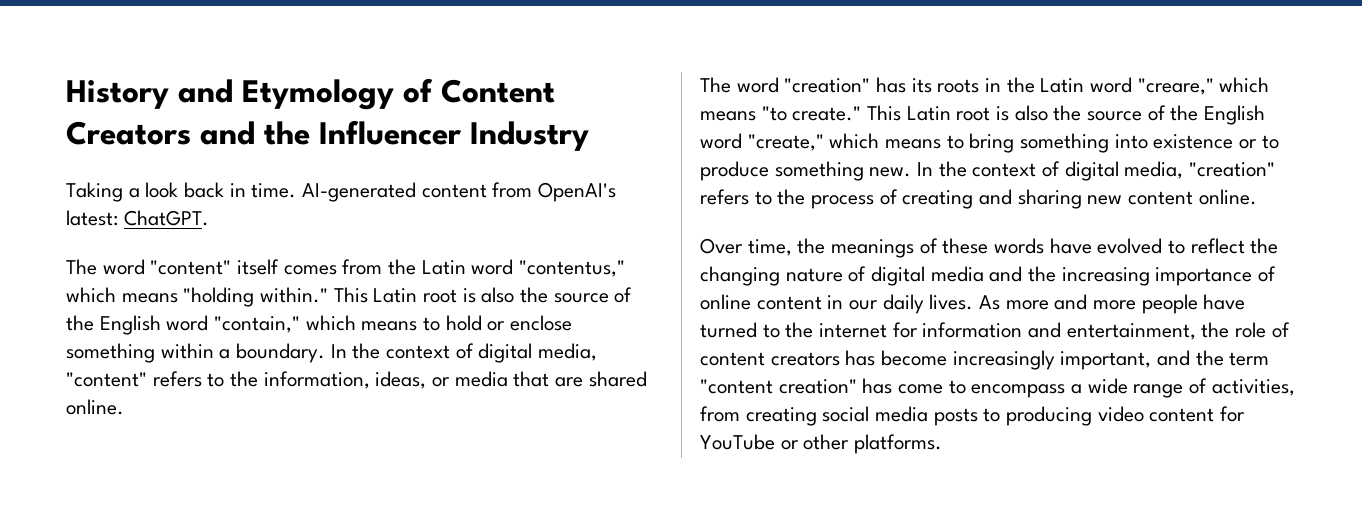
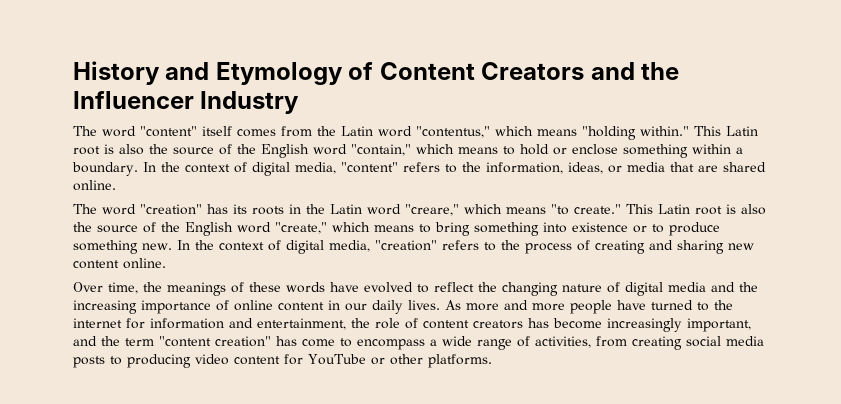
[66,182,617,202] [66,210,209,226] // Taking a look back in time. AI-generated content from OpenAI's latest: ChatGPT. -> (300, 102) none

